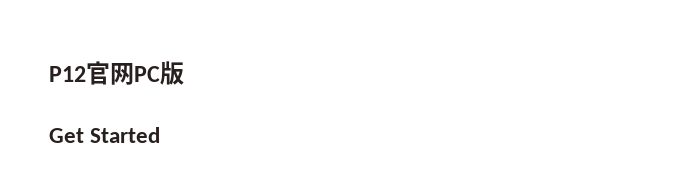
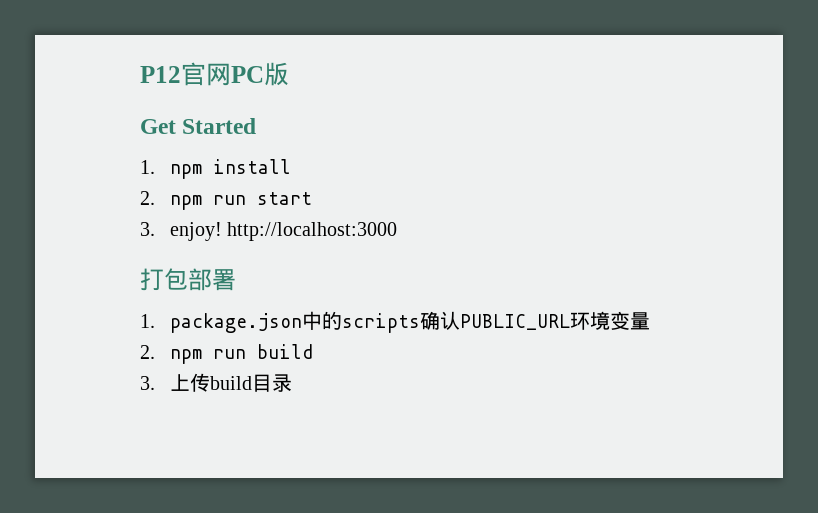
(161, 135) none -> [140,159,291,179] [140,191,312,210] [140,222,398,241] [140,268,236,291] [140,311,650,333] [140,344,313,364] [140,373,292,392] // 1. npm install // 2. npm run start // 3. enjoy! http://localhost:3000 // 打包部署 // 1. package.json中的scripts确认PUBLIC_URL环境变量 // 2. npm run build // 3.上传build目录

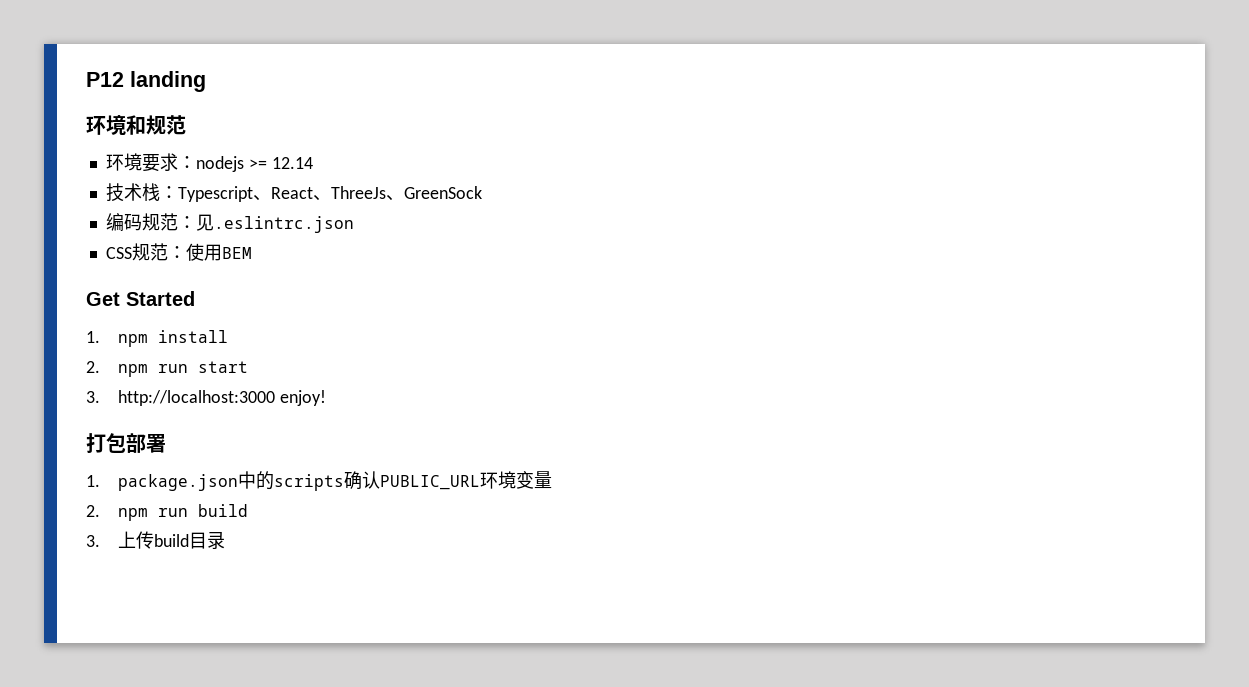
[181,62,289,86] 官网PC版 -> [130,71,206,92] [86,115,186,135] [105,153,313,172] [105,183,482,202] [105,213,354,233] [105,243,252,261] landing // 环境和规范 // 环境要求：nodejs >= 12.14 // 技术栈：Typescript、React、ThreeJs、GreenSock // 编码规范：见.eslintrc.json // CSS规范：使用BEM
(155, 229) none -> [117,390,275,406] http://localhost:3000
[227,222,398,241] http://localhost:3000 -> (326, 398) none

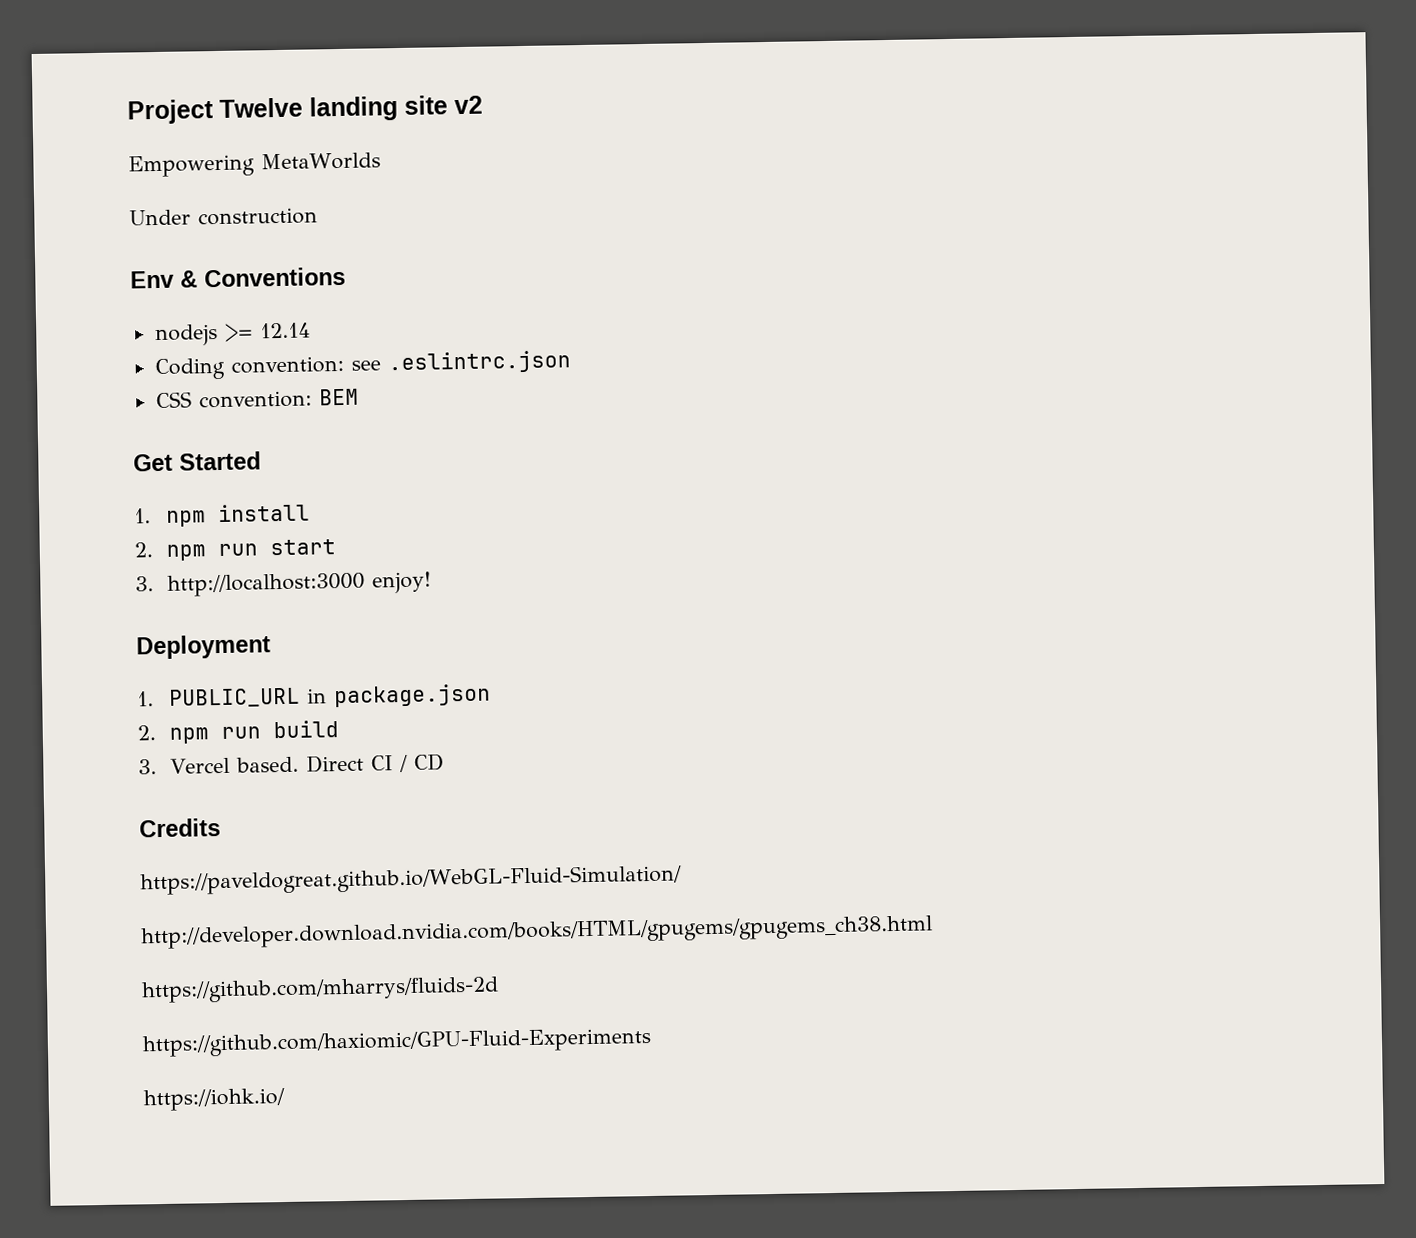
[86,72,124,87] P12 -> [127,97,303,125] Project Twelve
[86,115,186,135] [105,153,313,172] [105,183,482,202] [105,213,214,231] // 环境和规范 // 环境要求：nodejs >= 12.14 // 技术栈：Typescript、React、ThreeJs、GreenSock // 编码规范：见 -> [404,95,483,115] [128,152,381,178] [129,207,318,226] [130,266,346,289] [154,322,311,347] [154,355,381,381] site v2 // Empowering MetaWorlds // Under construction // Env & Conventions // nodejs >= 12.14 // Coding convention: see
[131,243,222,261] 规范：使用 -> [198,390,312,409] convention:
[86,433,166,453] [86,475,100,487] 打包部署 // 1. -> [136,634,271,660] [137,687,328,708] Deployment // 1. PUBLIC_URL in
[237,471,552,491] 中的scripts确认PUBLIC_URL环境变量 -> (492, 695) none
[117,531,225,549] 上传build目录 -> [170,753,445,774] [139,818,221,838] [140,864,682,896] [140,915,933,950] [141,976,499,1004] [142,1027,652,1058] [143,1088,285,1112] Vercel based. Direct CI / CD // Credits // https://paveldogreat.github.io/WebGL-Fluid-Simulation/ // http://developer.download.nvidia.com/books/HTML/gpugems/gpugems_ch38.html // https://github.com/mharrys/fluids-2d // https://github.com/haxiomic/GPU-Fluid-Experiments // https://iohk.io/

